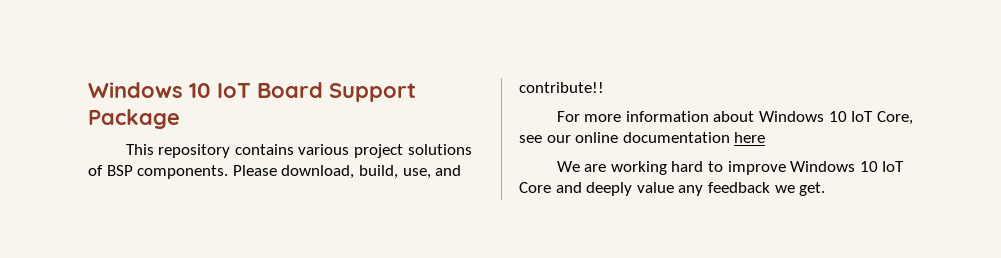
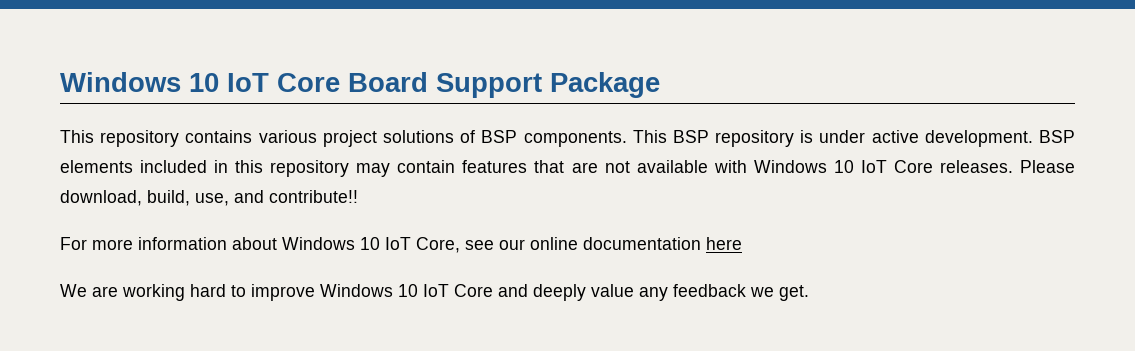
[88,82,251,98] Windows 10 IoT -> [60,72,340,92] Windows 10 IoT Core
(229, 172) none -> [632,130,1075,147] [60,160,1013,177] This BSP repository is under active development. BSP elements included in this repository may contain features that are not available with Windows 10 IoT Core releases.

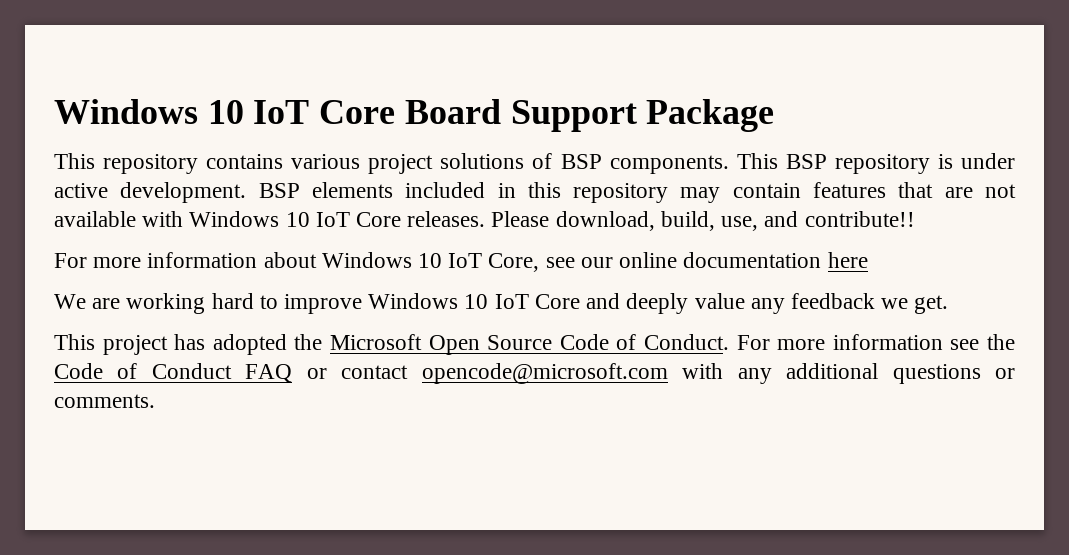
(809, 293) none -> [54,334,1016,355] [54,363,1016,384] [54,394,155,408] // This project has adopted the Microsoft Open Source Code of Conduct. For more information see the Code of Conduct FAQ or contact opencode@microsoft.com with any additional questions or comments.

